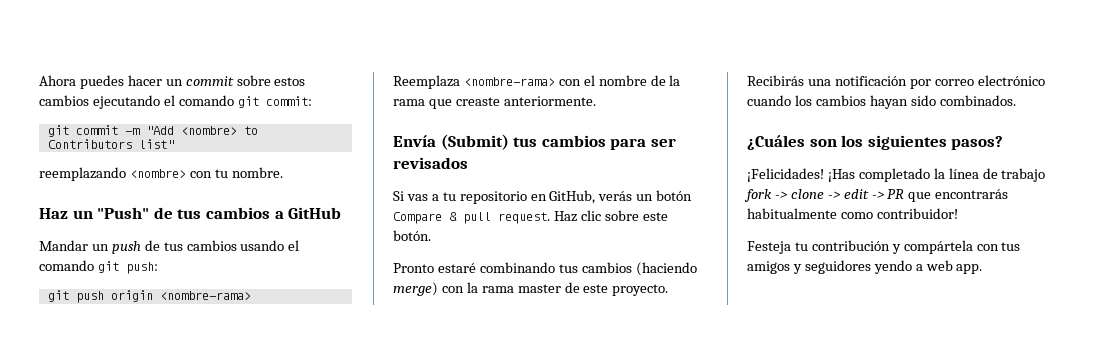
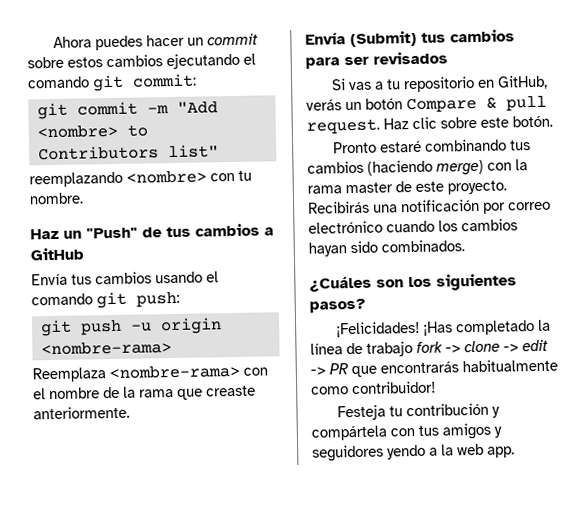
[39,240,160,254] Mandar un push de -> [31,273,68,286] Envía
(104, 297) none -> [130,322,152,332] -u
(923, 267) none -> [441,444,454,456] la

